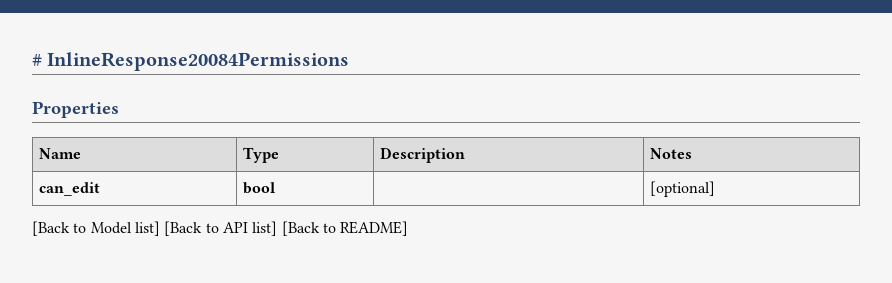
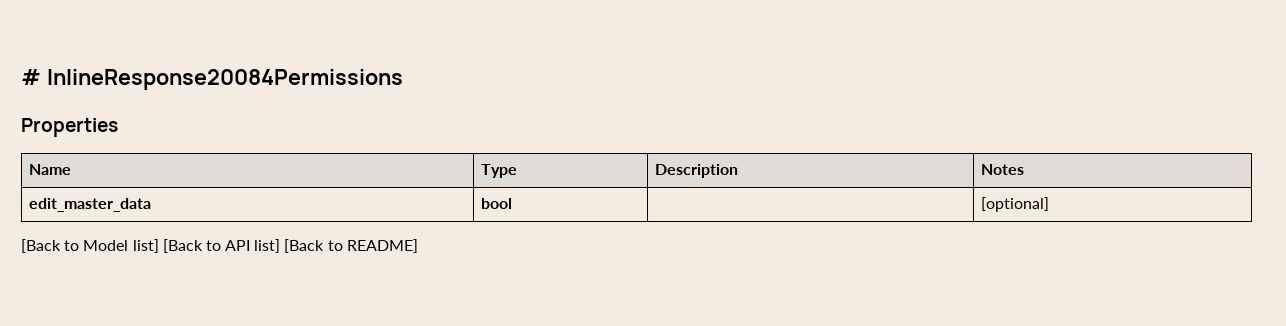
[38,182,100,196] can_edit -> [29,198,152,212] edit_master_data

